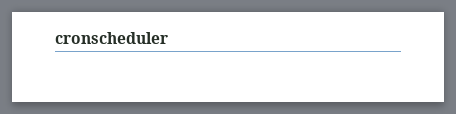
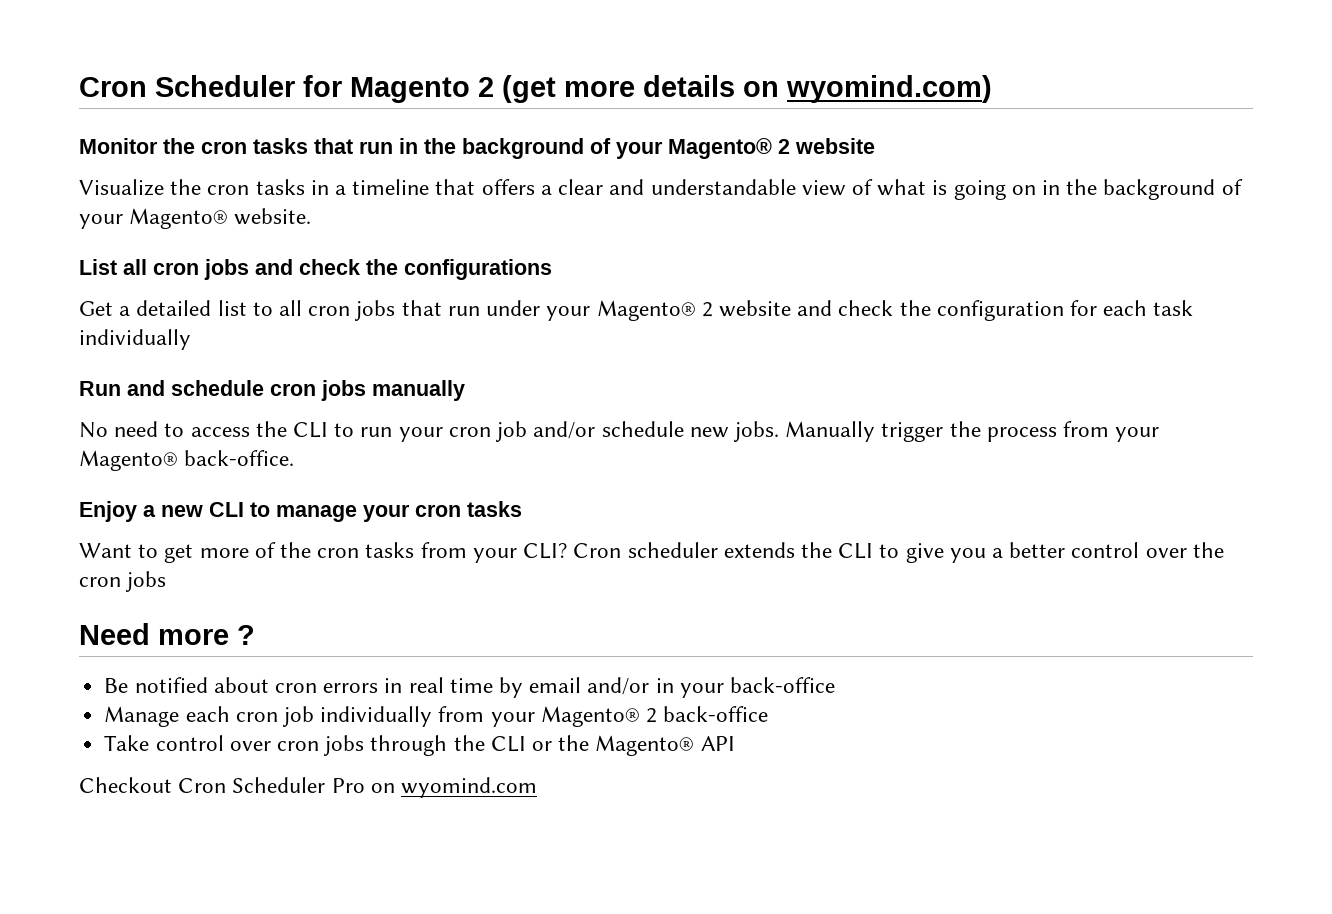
[55,32,168,44] cronscheduler -> [79,75,992,103] [79,138,875,159] [79,179,1243,200] [79,208,312,229] [79,259,552,280] [79,300,1194,321] [79,329,191,350] [79,380,465,401] [79,421,1160,442] [79,450,295,471] [79,501,522,522] [79,542,1224,563] [79,571,167,592] [79,623,255,645] [104,677,836,698] [104,706,769,727] [104,735,735,756] [79,777,538,798] Cron Scheduler for Magento 2 (get more details on wyomind.com) // Monitor the cron tasks that run in the background of your Magento® 2 website // Visualize the cron tasks in a timeline that offers a clear and understandable view of what is going on in the background of your Magento® website. // List all cron jobs and check the configurations // Get a detailed list to all cron jobs that run under your Magento® 2 website and check the configuration for each task individually // Run and schedule cron jobs manually // No need to access the CLI to run your cron job and/or schedule new jobs. Manually trigger the process from your Magento® back-office. // Enjoy a new CLI to manage your cron tasks // Want to get more of the cron tasks from your CLI? Cron scheduler extends the CLI to give you a better control over the cron jobs // Need more ? // Be notified about cron errors in real time by email and/or in your back-office // Manage each cron job individually from your Magento® 2 back-office // Take control over cron jobs through the CLI or the Magento® API // Checkout Cron Scheduler Pro on wyomind.com

